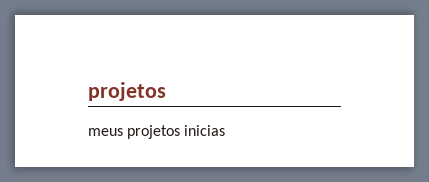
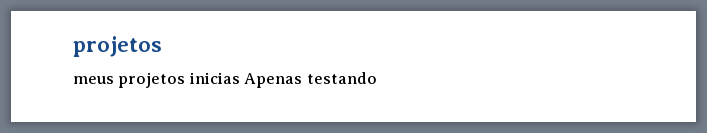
(226, 130) none -> [244,72,377,88] Apenas testando

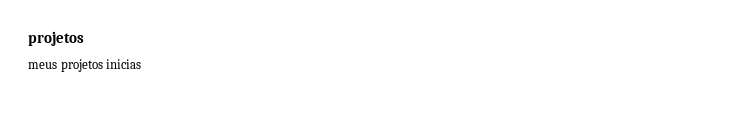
[244,72,377,88] Apenas testando -> (142, 64) none

